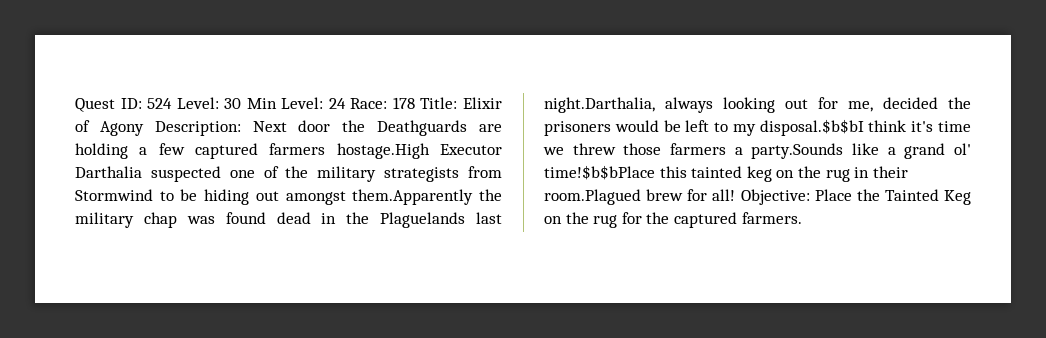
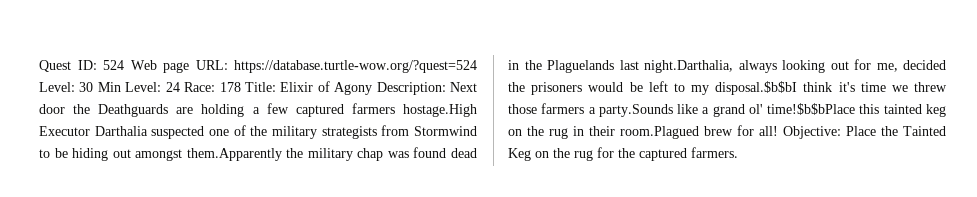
(173, 103) none -> [130,60,477,73] Web page URL: https://database.turtle-wow.org/?quest=524

